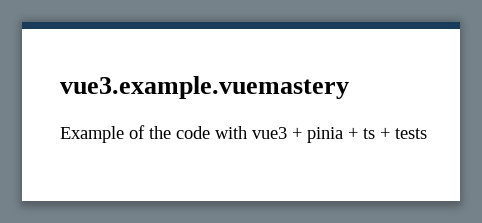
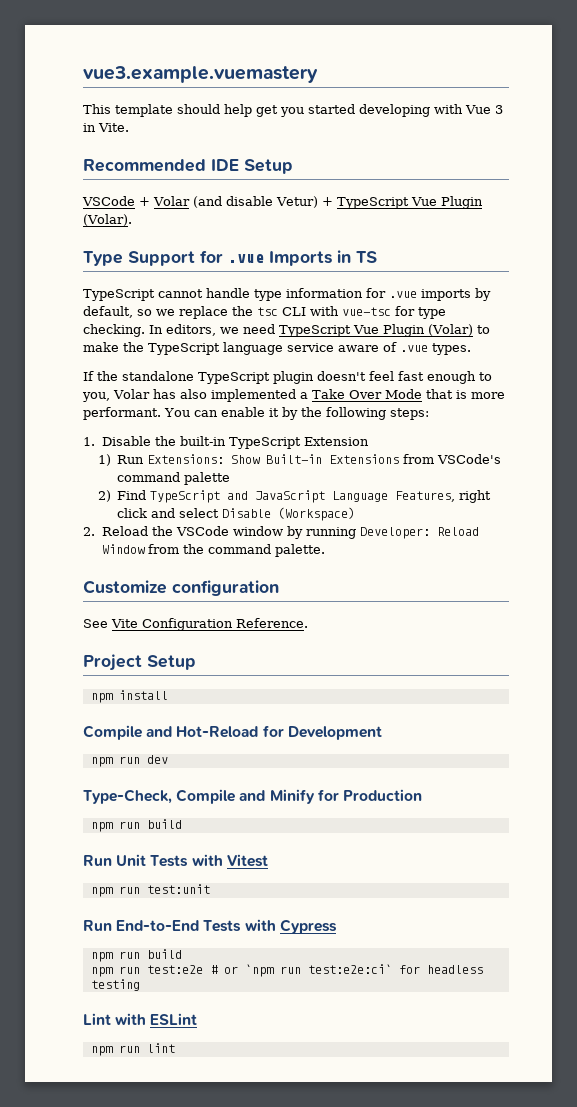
[60,125,427,143] Example of the code with vue3 + pinia + ts + tests -> [83,104,503,117] [83,123,129,132] [83,159,293,174] [82,196,483,209] [83,214,132,226] [83,250,377,266] [83,288,491,301] [83,306,446,319] [83,324,490,337] [83,342,471,355] [83,371,492,384] [82,389,505,402] [83,407,429,420] [83,436,369,449] [97,454,502,466] [117,472,231,485] [97,490,492,503] [117,507,356,521] [83,526,479,539] [101,544,325,557] [83,580,279,596] [83,618,308,631] [83,654,196,671] [90,690,168,703] [83,725,382,740] [90,755,168,767] [83,789,422,804] [90,819,182,832] [83,854,268,867] [90,884,210,897] [83,919,337,934] [90,949,182,962] [90,964,483,977] [90,979,140,991] [83,1013,198,1025] [90,1043,175,1056] This template should help get you started developing with Vue 3 in Vite. // Recommended IDE Setup // VSCode + Volar (and disable Vetur) + TypeScript Vue Plugin (Volar). // Type Support for .vue Imports in TS // TypeScript cannot handle type information for .vue imports by default, so we replace the tsc CLI with vue-tsc for type checking. In editors, we need TypeScript Vue Plugin (Volar) to make the TypeScript language service aware of .vue types. // If the standalone TypeScript plugin doesn't feel fast enough to you, Volar has also implemented a Take Over Mode that is more performant. You can enable it by the following steps: // 1. Disable the built-in TypeScript Extension // 1) Run Extensions: Show Built-in Extensions from VSCode's command palette // 2) Find TypeScript and JavaScript Language Features, right click and select Disable (Workspace) // 2. Reload the VSCode window by running Developer: Reload Window from the command palette. // Customize configuration // See Vite Configuration Reference. // Project Setup // npm install // Compile and Hot-Reload for Development // npm run dev // Type-Check, Compile and Minify for Production // npm run build // Run Unit Tests with Vitest // npm run test:unit // Run End-to-End Tests with Cypress // npm run build // npm run test:e2e # or `npm run test:e2e:ci` for headless testing // Lint with ESLint // npm run lint

